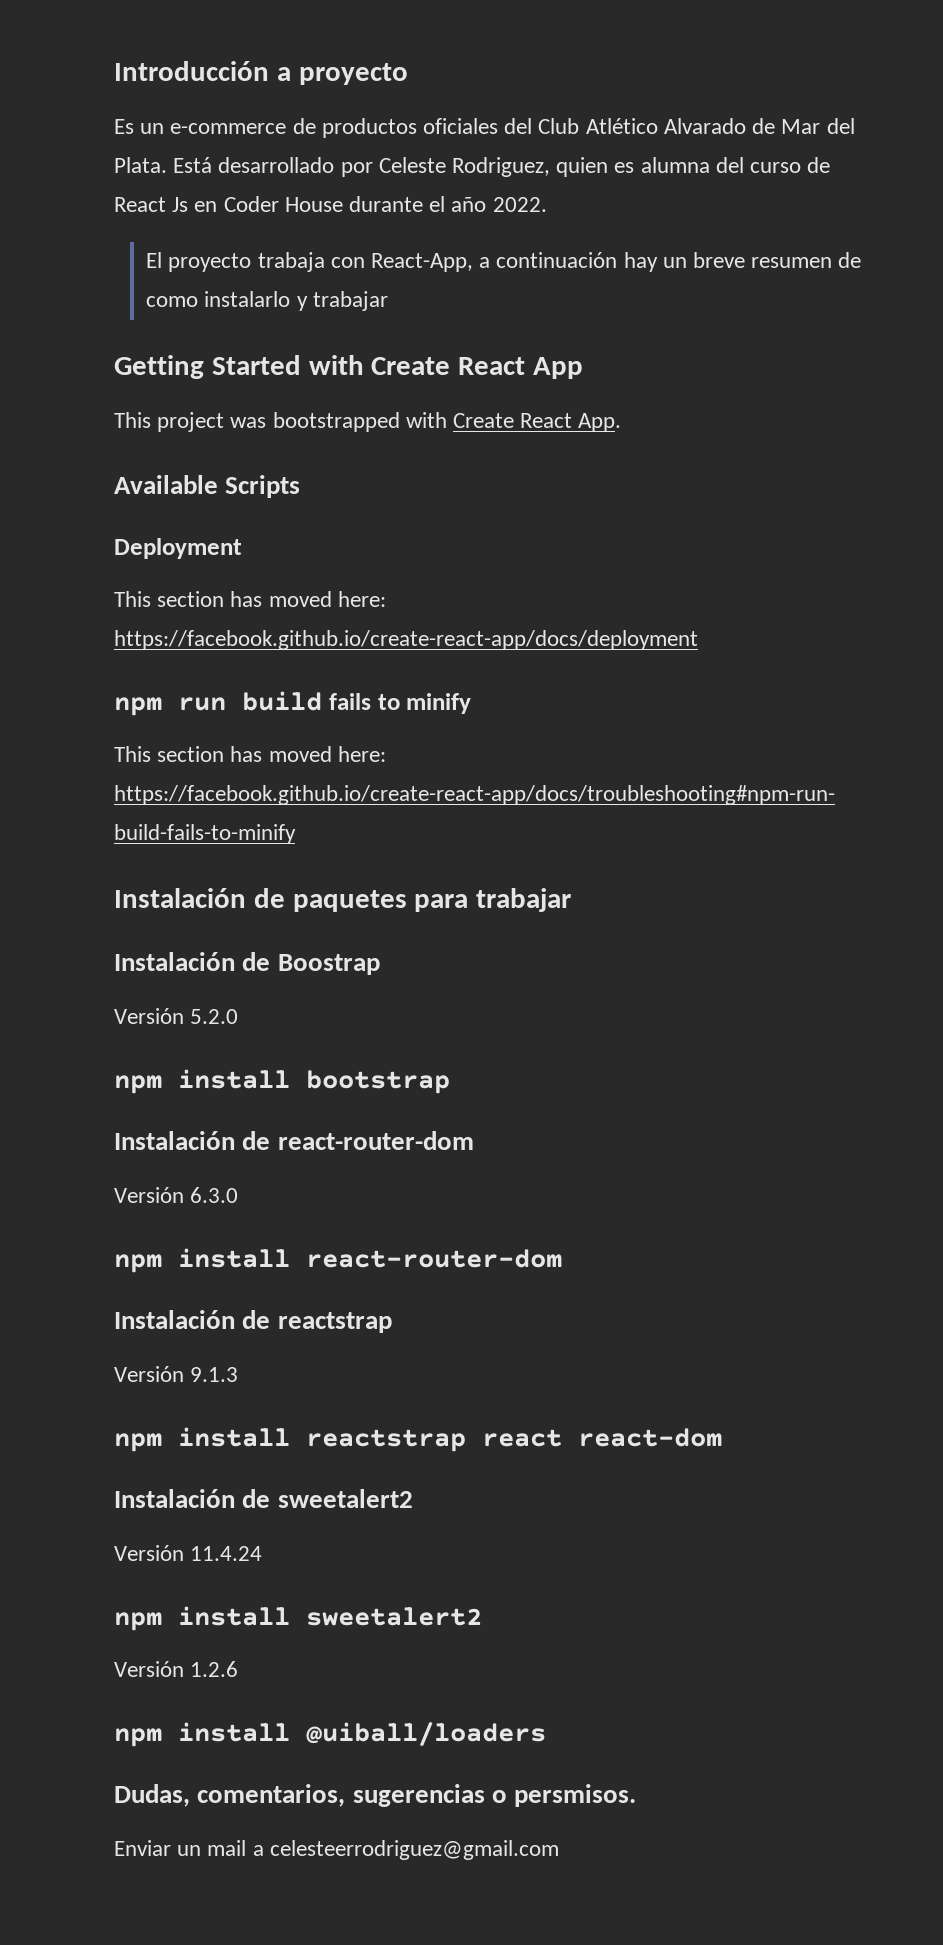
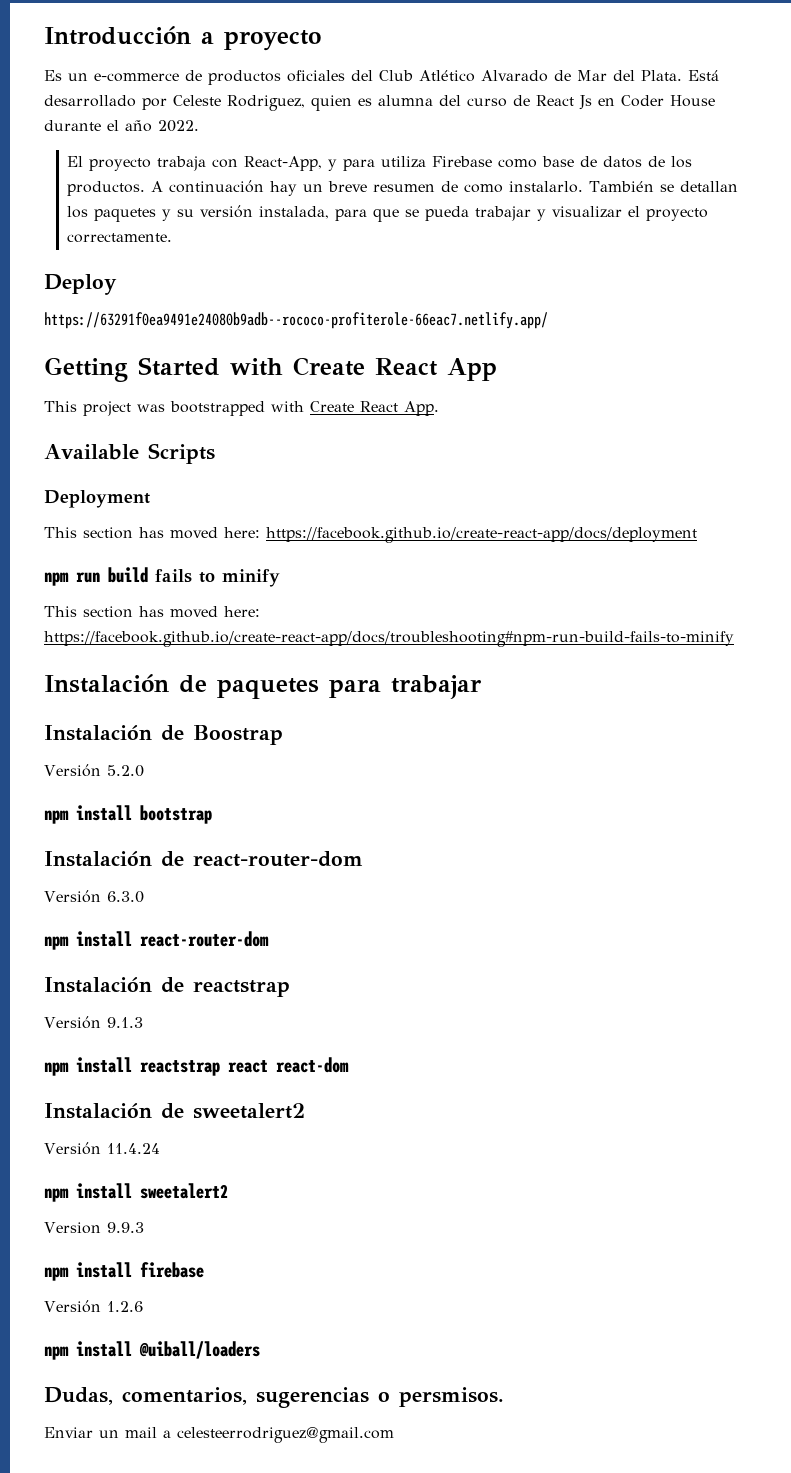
[479,257,491,268] a -> [328,156,693,171] [67,181,164,196] y para utiliza Firebase como base de datos de los productos. A
[204,291,388,311] instalarlo y trabajar -> [509,181,739,193] [67,205,709,222] [67,233,173,243] [44,274,117,295] [44,312,548,329] instalarlo. También se detallan los paquetes y su versión instalada, para que se pueda trabajar y visualizar el proyecto correctamente. // Deploy // https://63291f0ea9491e24080b9adb--rococo-profiterole-66eac7.netlify.app/
(482, 1616) none -> [44,1222,144,1234] [44,1262,204,1281] // Version 9.9.3 // npm install firebase

